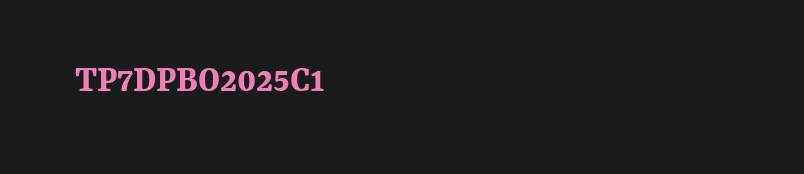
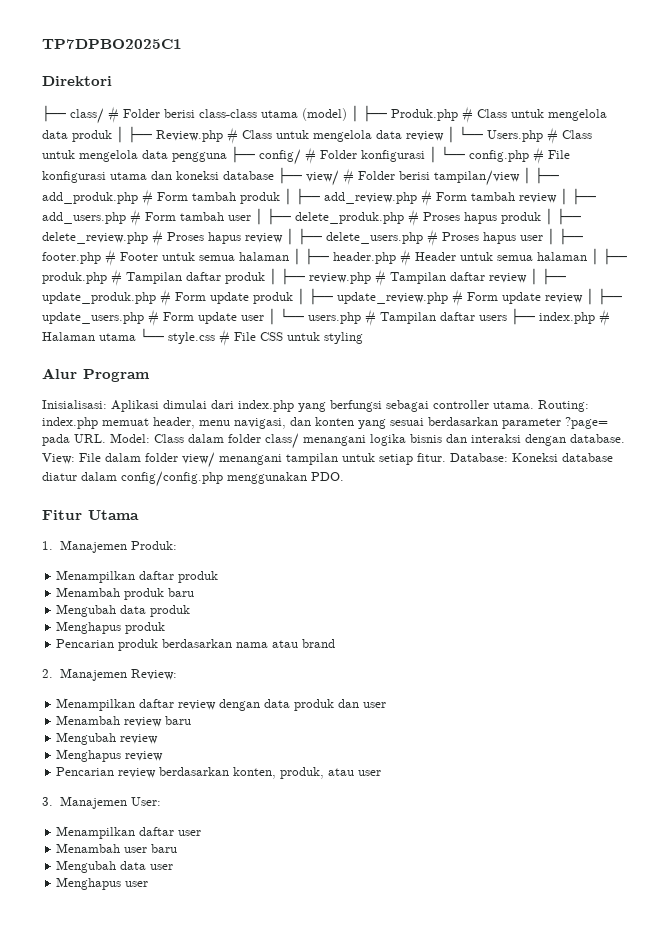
(325, 79) none -> [42,76,112,86] [42,105,607,124] [42,126,592,144] [42,146,570,165] [42,167,559,186] [42,188,596,206] [42,208,581,226] [42,228,583,246] [42,248,627,266] [42,268,566,286] [42,288,622,306] [42,308,610,326] [42,328,363,346] [42,368,150,382] [42,400,589,412] [42,417,608,429] [42,433,625,449] [42,452,613,468] [42,471,344,487] [42,510,139,520] [42,540,177,553] [56,570,219,583] [56,587,195,600] [56,604,191,617] [56,621,166,634] [56,639,336,651] [42,668,177,681] [56,698,387,711] [56,715,192,727] [56,732,159,745] [56,749,164,762] [56,767,382,779] [42,796,161,809] [56,826,202,839] [56,843,178,853] [56,860,174,873] [56,877,149,890] // Direktori // ├── class/ # Folder berisi class-class utama (model) │ ├── Produk.php # Class untuk mengelola data produk │ ├── Review.php # Class untuk mengelola data review │ └── Users.php # Class untuk mengelola data pengguna ├── config/ # Folder konfigurasi │ └── config.php # File konfigurasi utama dan koneksi database ├── view/ # Folder berisi tampilan/view │ ├── add_produk.php # Form tambah produk │ ├── add_review.php # Form tambah review │ ├── add_users.php # Form tambah user │ ├── delete_produk.php # Proses hapus produk │ ├── delete_review.php # Proses hapus review │ ├── delete_users.php # Proses hapus user │ ├── footer.php # Footer untuk semua halaman │ ├── header.php # Header untuk semua halaman │ ├── produk.php # Tampilan daftar produk │ ├── review.php # Tampilan daftar review │ ├── update_produk.php # Form update produk │ ├── update_review.php # Form update review │ ├── update_users.php # Form update user │ └── users.php # Tampilan daftar users ├── index.php # Halaman utama └── style.css # File CSS untuk styling // Alur Program // Inisialisasi: Aplikasi dimulai dari index.php yang berfungsi sebagai controller utama. Routing: index.php memuat header, menu navigasi, dan konten yang sesuai berdasarkan parameter ?page= pada URL. Model: Class dalam folder class/ menangani logika bisnis dan interaksi dengan database. View: File dalam folder view/ menangani tampilan untuk setiap fitur. Database: Koneksi database diatur dalam config/config.php menggunakan PDO. // Fitur Utama // 1. Manajemen Produk: // Menampilkan daftar produk // Menambah produk baru // Mengubah data produk // Menghapus produk // Pencarian produk berdasarkan nama atau brand // 2. Manajemen Review: // Menampilkan daftar review dengan data produk dan user // Menambah review baru // Mengubah review // Menghapus review // Pencarian review berdasarkan konten, produk, atau user // 3. Manajemen User: // Menampilkan daftar user // Menambah user baru // Mengubah data user // Menghapus user

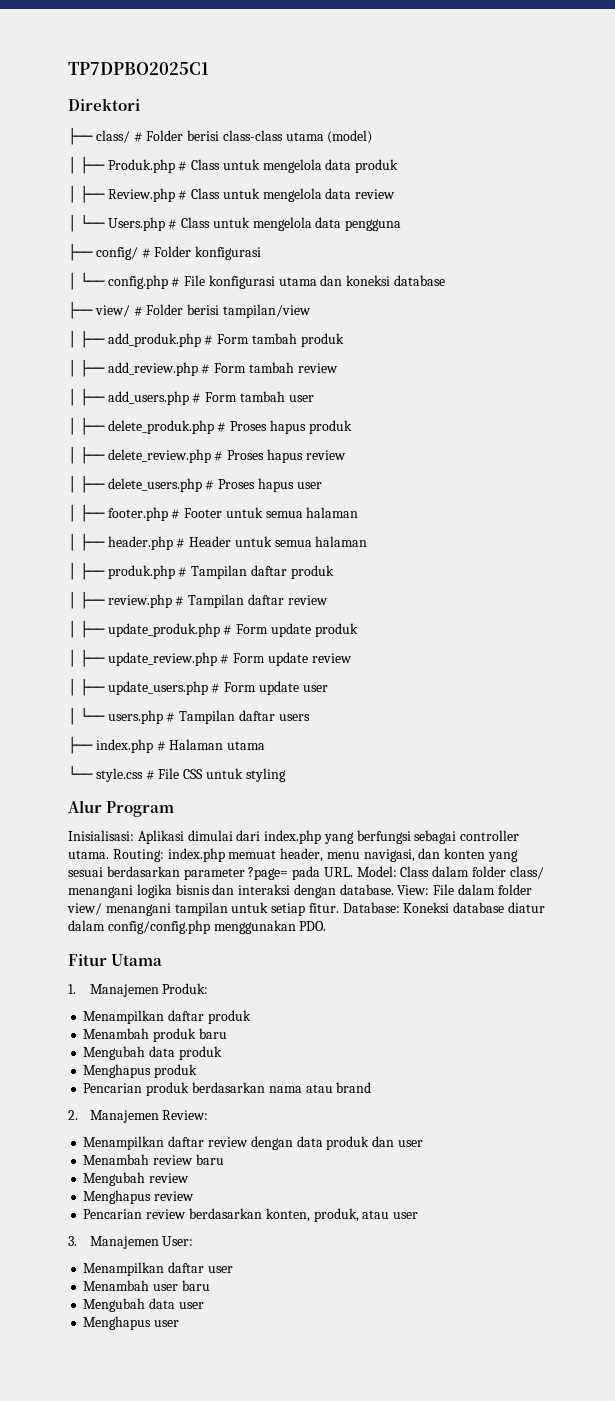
(347, 114) none -> (373, 137) //
(112, 136) none -> (399, 166) //
(444, 136) none -> (396, 194) //
(227, 157) none -> (402, 225) //
(425, 156) none -> (262, 253) //
(274, 175) none -> (446, 280) //
(520, 178) none -> (311, 311) //
(280, 198) none -> (344, 340) //
(557, 198) none -> (338, 368) //
(251, 218) none -> (314, 398) //
(541, 218) none -> (352, 427) //
(283, 238) none -> (346, 455) //
(543, 238) none -> (322, 485) //
(289, 256) none -> (359, 512) //
(587, 256) none -> (368, 541) //
(265, 278) none -> (334, 572) //
(527, 278) none -> (328, 600) //
(293, 298) none -> (358, 630) //
(583, 298) none -> (352, 658) //
(264, 318) none -> (328, 688) //
(507, 318) none -> (310, 717) //
(136, 337) none -> (266, 745) //

